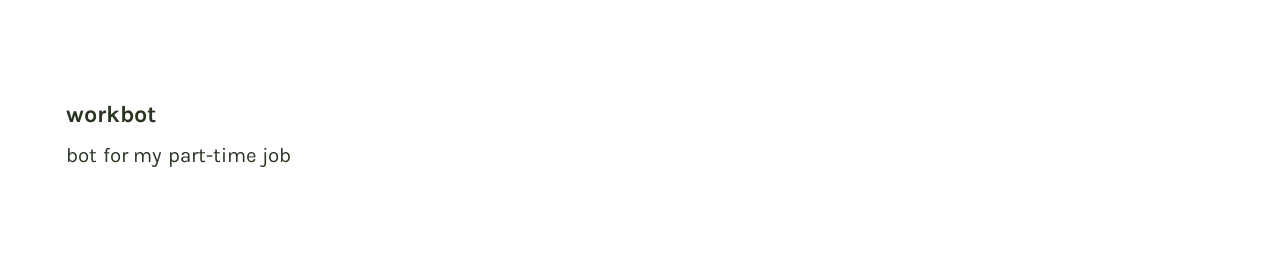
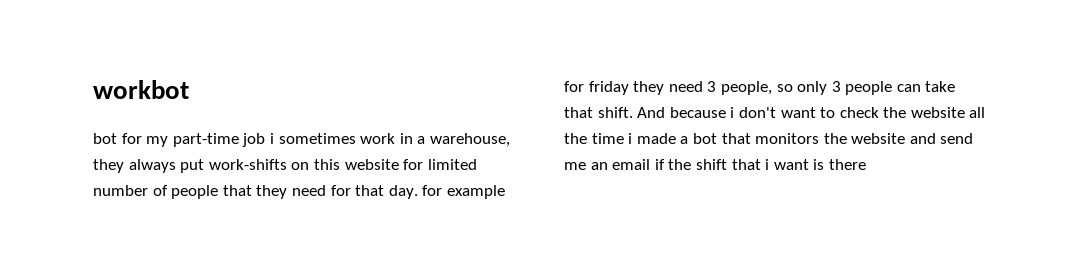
(292, 157) none -> [269,133,510,147] [93,159,477,173] [93,185,505,199] [564,81,956,95] [564,107,986,118] [564,133,974,144] [564,159,866,170] i sometimes work in a warehouse, they always put work-shifts on this website for limited number of people that they need for that day. for example for friday they need 3 people, so only 3 people can take that shift. And because i don't want to check the website all the time i made a bot that monitors the website and send me an email if the shift that i want is there

